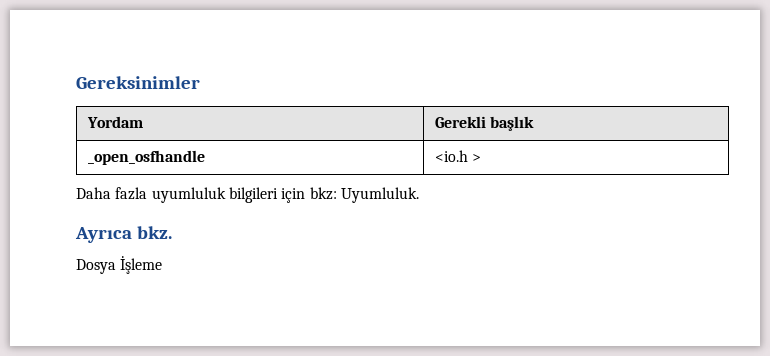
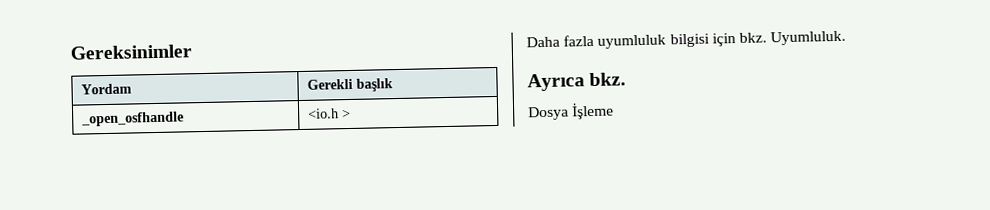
[228,187,337,203] bilgileri için bkz: -> [669,32,767,48] bilgisi için bkz.

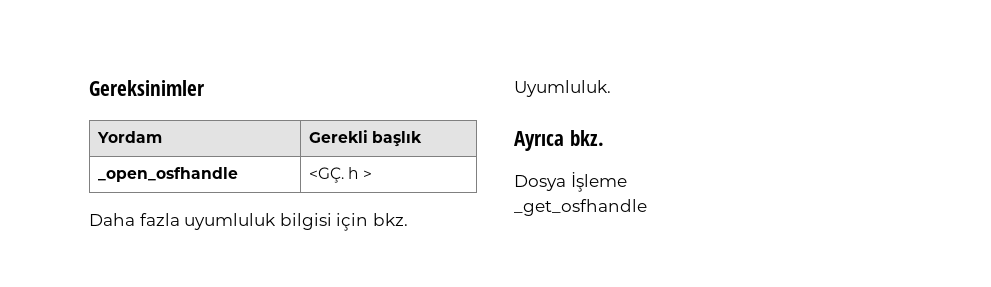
[308,108,340,119] <io.h -> [308,167,359,183] <GÇ. h
(615, 111) none -> [514,199,647,216] // _get_osfhandle

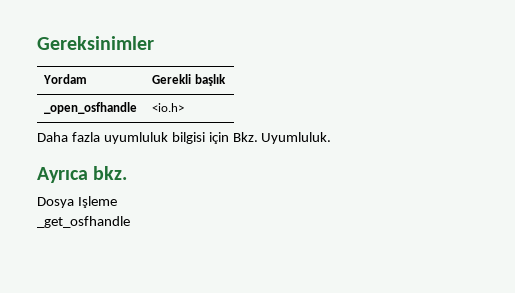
[308,167,373,183] <GÇ. h > -> [152,103,185,112] <io.h>
[372,213,408,226] bkz. -> [232,132,258,142] Bkz.
[570,172,627,192] İşleme -> [77,196,117,208] Işleme

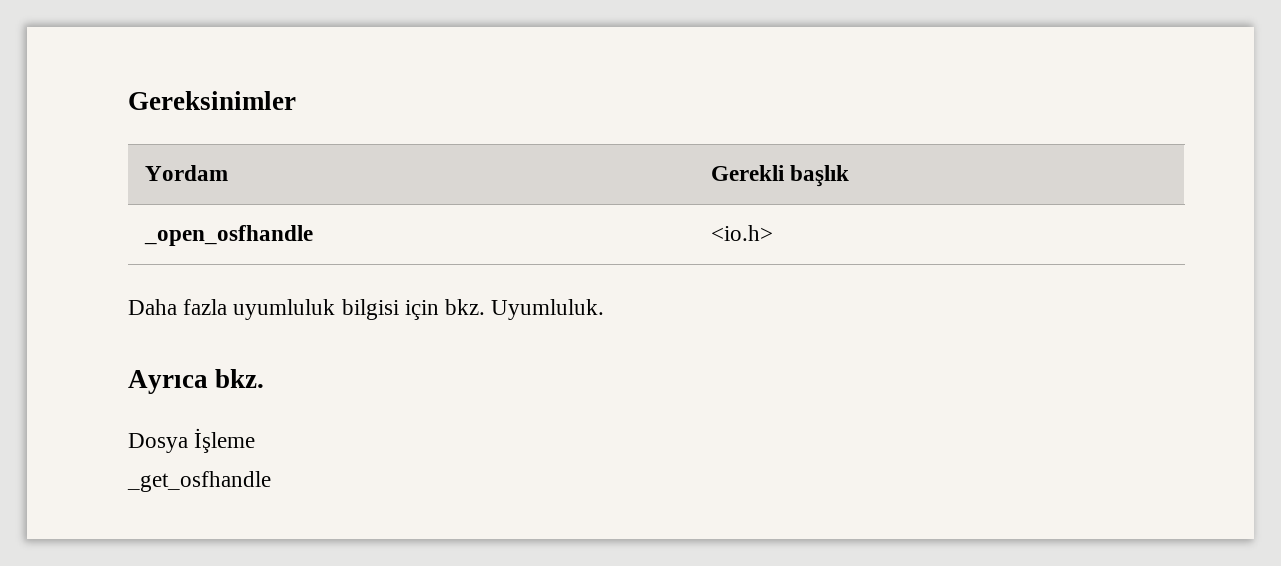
[232,132,258,142] Bkz. -> [445,299,486,315] bkz.
[77,196,117,208] Işleme -> [194,428,256,453] İşleme

